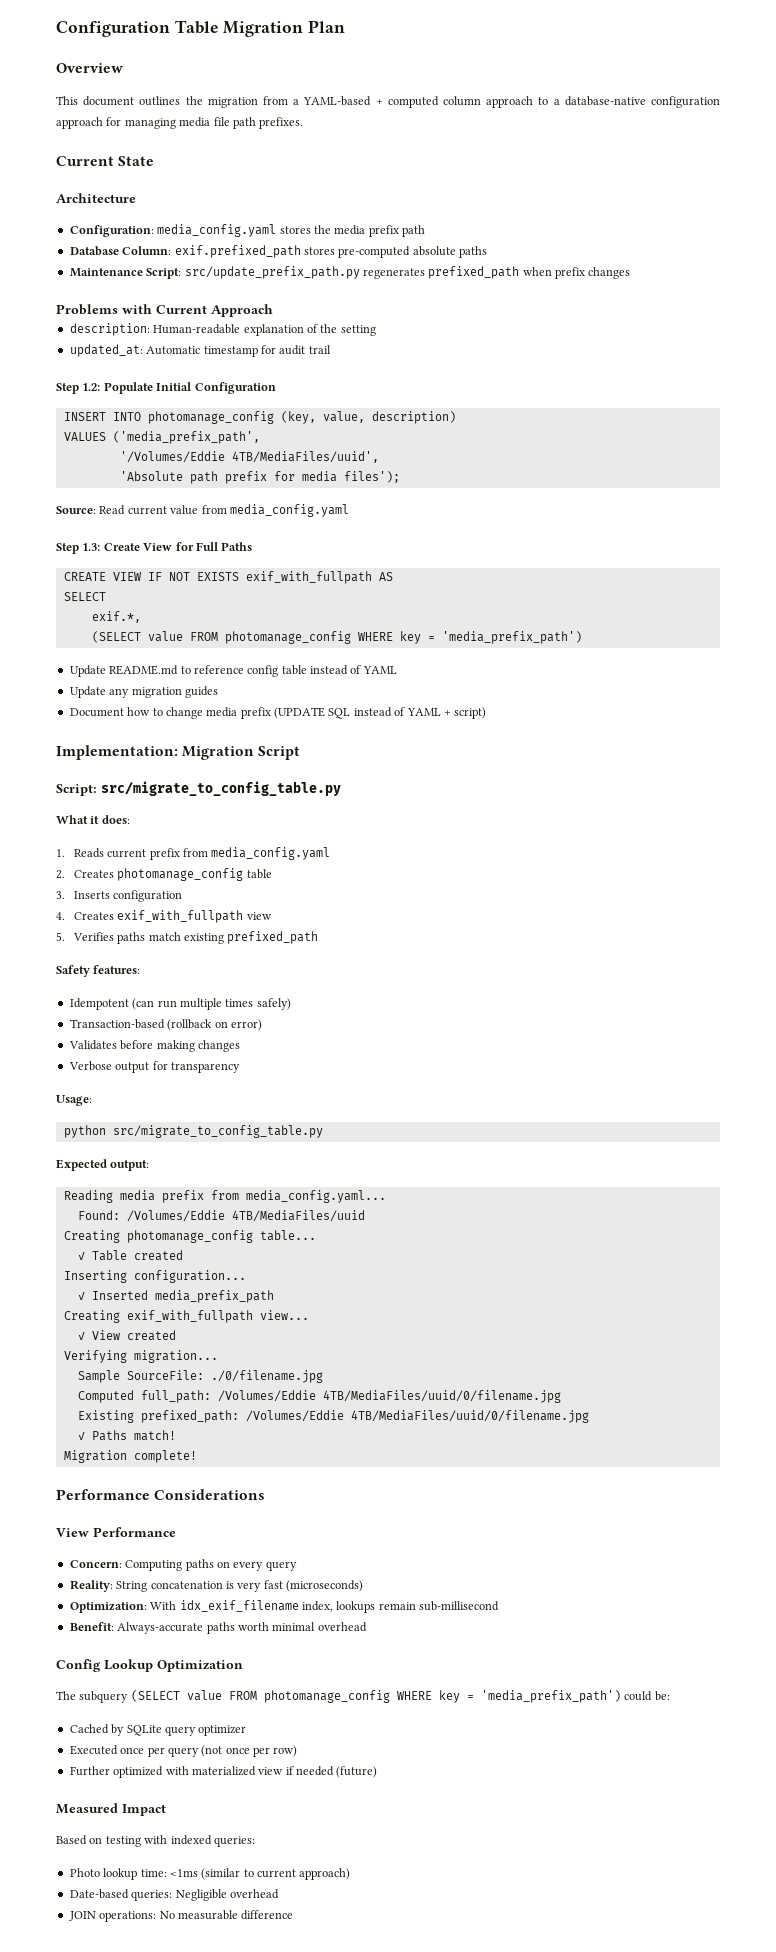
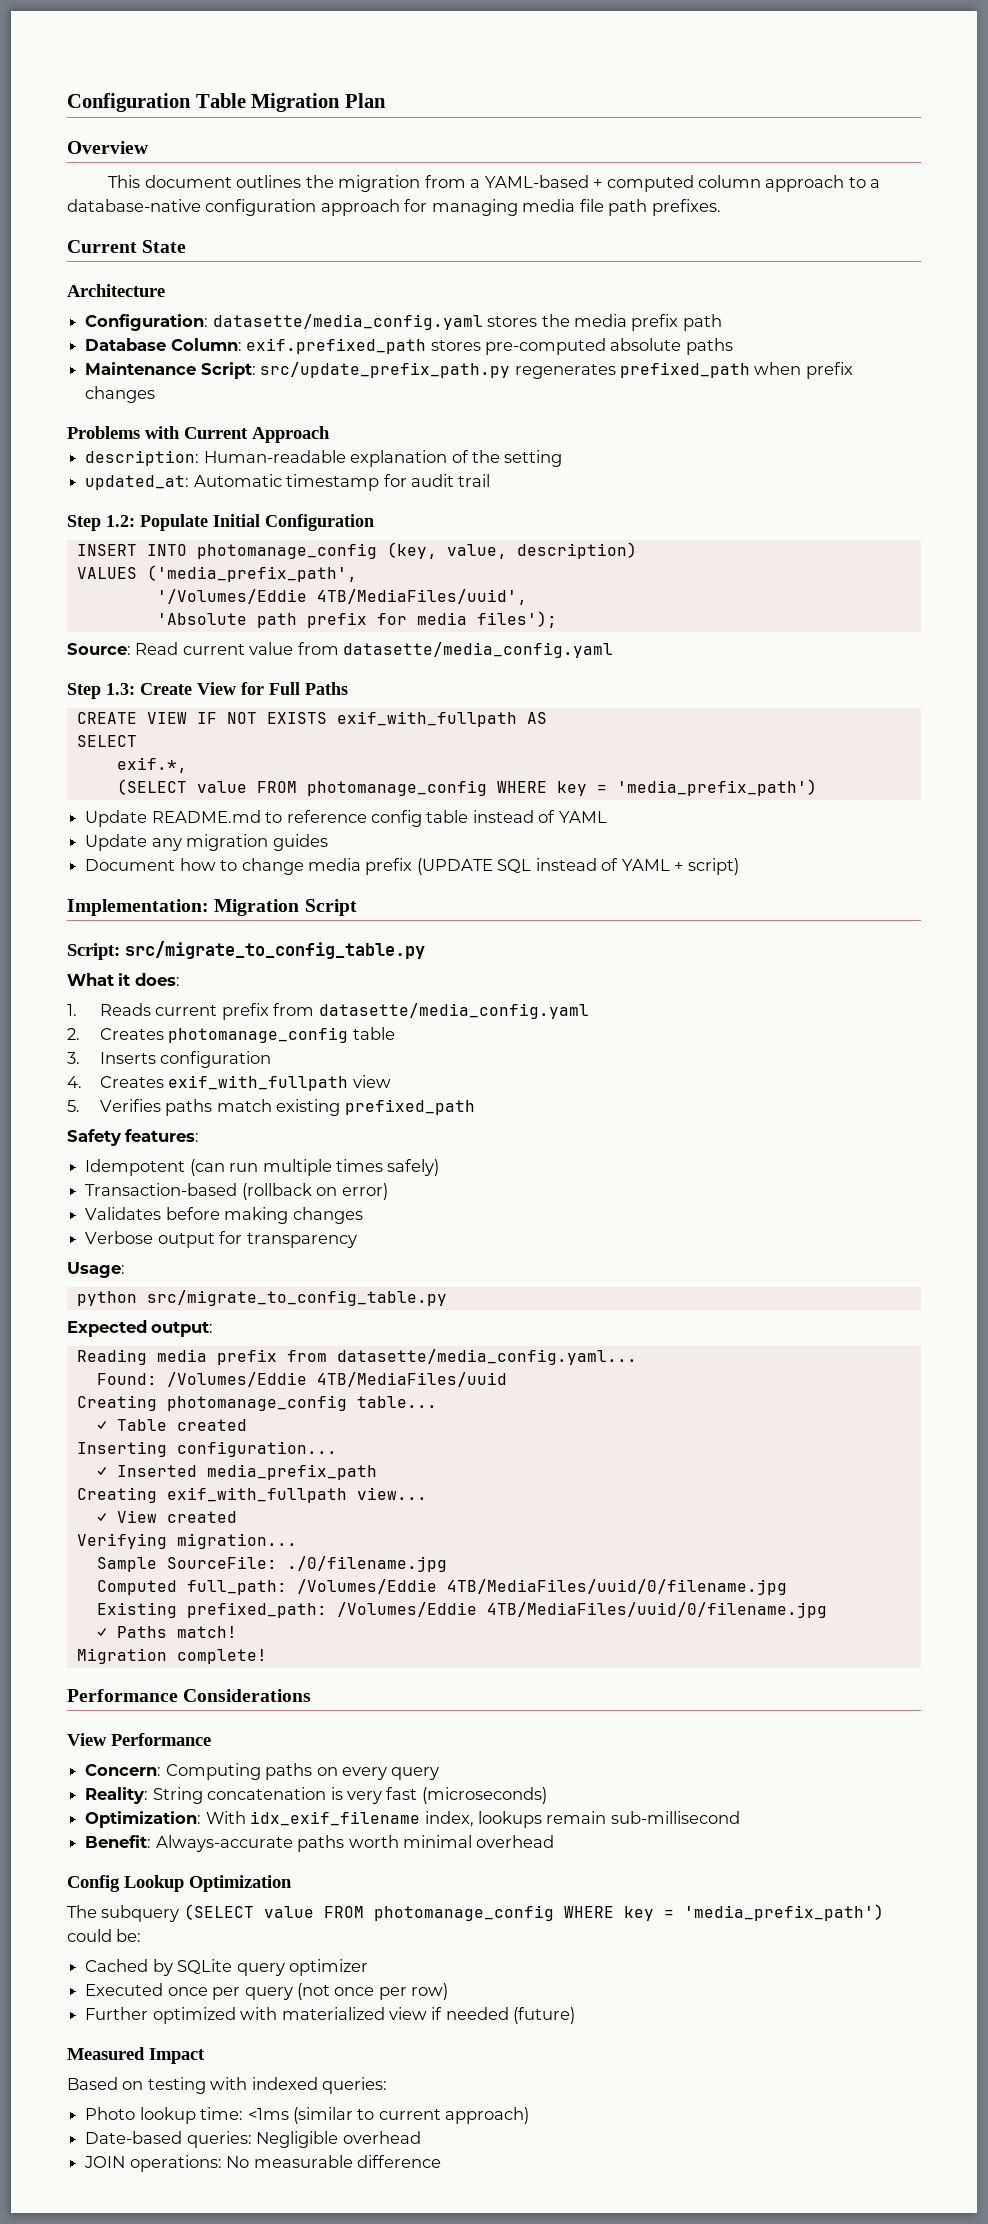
[157,224,277,237] media_config.yaml -> [212,314,483,330] datasette/media_config.yaml
[229,504,349,517] media_config.yaml -> [343,642,614,658] datasette/media_config.yaml
[211,847,331,860] media_config.yaml -> [318,1003,589,1019] datasette/media_config.yaml
[245,1190,386,1203] media_config.yaml... -> [336,1349,637,1365] datasette/media_config.yaml...

